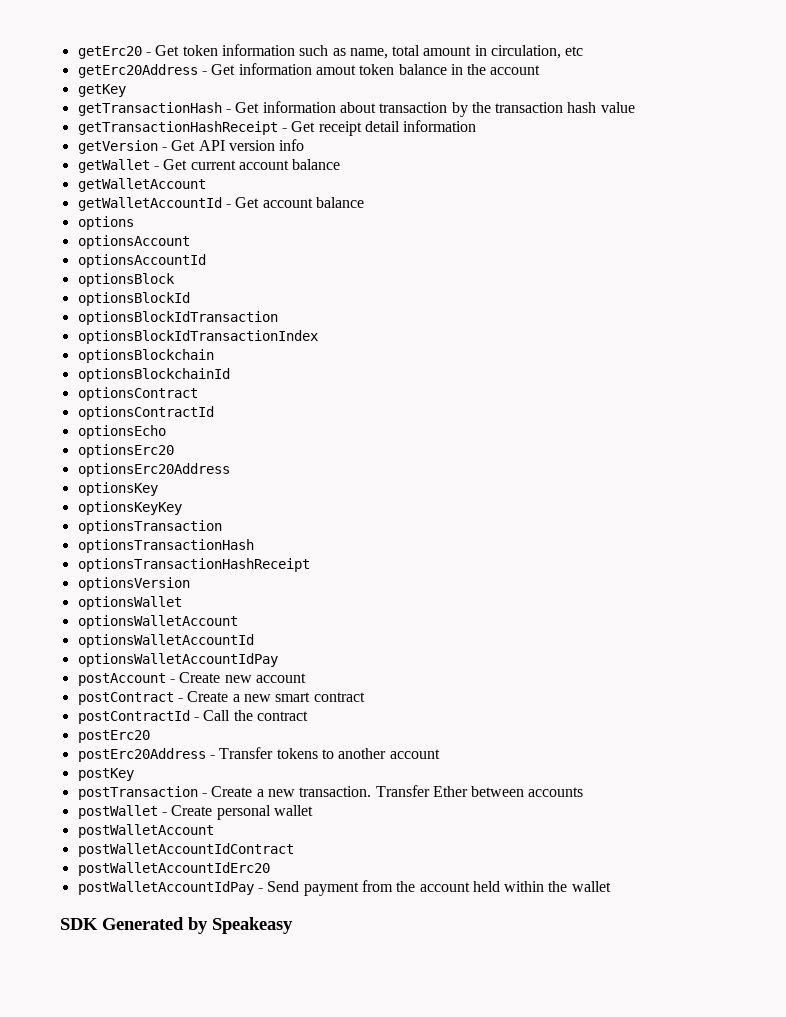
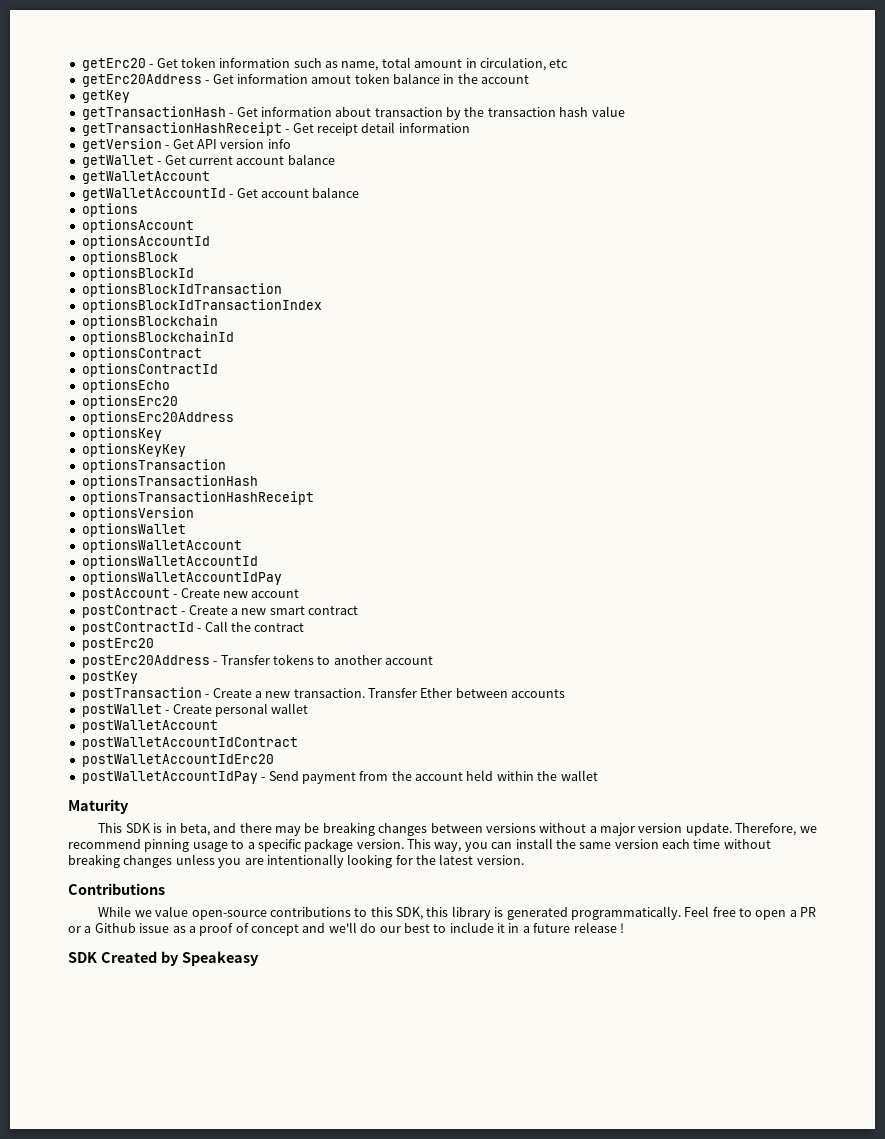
[60,917,184,930] SDK Generated -> [68,799,129,814] [98,822,817,836] [68,838,771,852] [68,854,524,868] [68,883,165,895] [98,906,817,920] [68,922,624,936] [68,951,157,963] Maturity // This SDK is in beta, and there may be breaking changes between versions without a major version update. Therefore, we recommend pinning usage to a specific package version. This way, you can install the same version each time without breaking changes unless you are intentionally looking for the latest version. // Contributions // While we value open-source contributions to this SDK, this library is generated programmatically. Feel free to open a PR or a Github issue as a proof of concept and we'll do our best to include it in a future release ! // SDK Created

